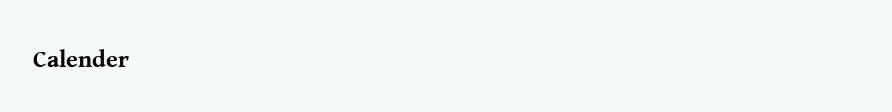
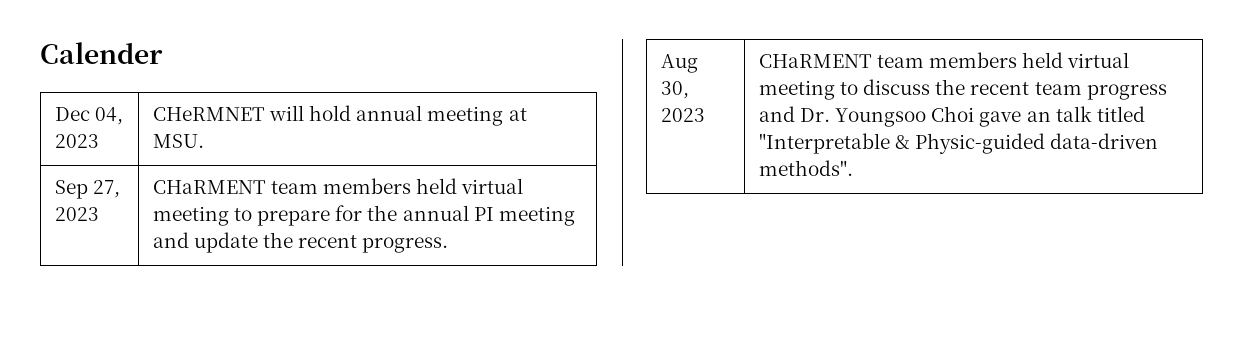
(129, 58) none -> [54,107,124,125] [54,134,99,148] [152,105,527,126] [152,134,204,148] [54,180,121,199] [54,207,99,221] [152,178,524,194] [152,205,575,226] [152,232,449,253] [660,54,698,73] [660,81,689,99] [660,108,705,122] [758,52,1130,68] [758,79,1167,100] [758,106,1145,127] [758,133,1159,154] [758,160,853,176] // Dec 04, 2023 | CHeRMNET will hold annual meeting at MSU. // Sep 27, 2023 | CHaRMENT team members held virtual meeting to prepare for the annual PI meeting and update the recent progress. // Aug 30, 2023 | CHaRMENT team members held virtual meeting to discuss the recent team progress and Dr. Youngsoo Choi gave an talk titled "Interpretable & Physic-guided data-driven methods".

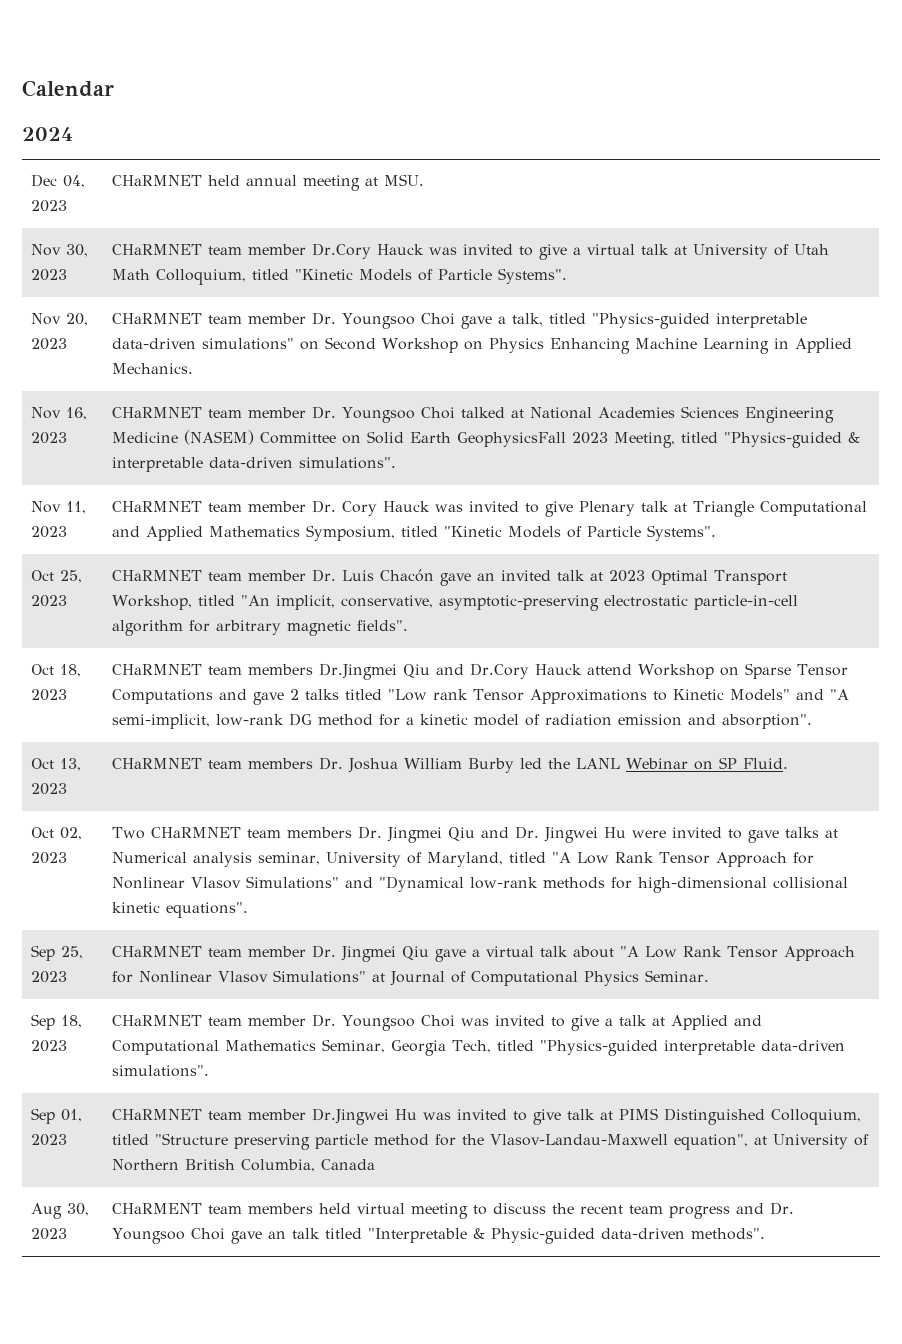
[40,42,163,64] Calender -> [22,80,114,97] [22,127,73,141] Calendar // 2024
[152,105,352,121] CHeRMNET will hold -> [112,175,241,186] CHaRMNET held
[54,180,121,199] [54,207,99,221] [152,178,524,194] [152,205,575,226] [152,232,449,253] Sep 27, 2023 | CHaRMENT team members held virtual meeting to prepare for the annual PI meeting and update the recent progress. -> [31,244,89,257] [31,269,68,281] [112,243,830,260] [112,268,568,285] [31,313,89,326] [31,338,68,350] [112,312,808,329] [112,337,853,354] [112,363,194,374] [31,407,88,420] [31,432,68,444] [112,406,835,423] [112,430,861,448] [112,457,397,472] [31,501,87,514] [31,526,68,538] [112,500,868,517] [112,525,717,541] [31,570,83,583] [31,595,68,607] [112,569,788,586] [112,595,799,611] [112,620,409,636] [31,664,82,677] [31,689,68,701] [112,663,849,680] [112,689,850,705] [112,713,813,729] [31,758,82,771] [31,783,68,795] [112,757,789,773] [31,827,83,840] [31,852,68,864] [112,826,839,843] [112,852,815,867] [112,876,849,893] [112,902,249,918] [31,945,84,961] [31,971,68,983] [112,945,856,962] [112,970,710,986] [31,1014,83,1030] [31,1040,68,1052] [112,1014,763,1031] [112,1039,846,1056] [112,1065,210,1077] [31,1108,83,1124] [31,1134,68,1146] [112,1108,862,1125] [112,1133,870,1150] [112,1159,376,1172] Nov 30, 2023 | CHaRMNET team member Dr.Cory Hauck was invited to give a virtual talk at University of Utah Math Colloquium, titled "Kinetic Models of Particle Systems". // Nov 20, 2023 | CHaRMNET team member Dr. Youngsoo Choi gave a talk, titled "Physics-guided interpretable data-driven simulations" on Second Workshop on Physics Enhancing Machine Learning in Applied Mechanics. // Nov 16, 2023 | CHaRMNET team member Dr. Youngsoo Choi talked at National Academies Sciences Engineering Medicine (NASEM) Committee on Solid Earth GeophysicsFall 2023 Meeting, titled "Physics-guided & interpretable data-driven simulations". // Nov 11, 2023 | CHaRMNET team member Dr. Cory Hauck was invited to give Plenary talk at Triangle Computational and Applied Mathematics Symposium, titled "Kinetic Models of Particle Systems". // Oct 25, 2023 | CHaRMNET team member Dr. Luis Chacón gave an invited talk at 2023 Optimal Transport Workshop, titled "An implicit, conservative, asymptotic-preserving electrostatic particle-in-cell algorithm for arbitrary magnetic fields". // Oct 18, 2023 | CHaRMNET team members Dr.Jingmei Qiu and Dr.Cory Hauck attend Workshop on Sparse Tensor Computations and gave 2 talks titled "Low rank Tensor Approximations to Kinetic Models" and "A semi-implicit, low-rank DG method for a kinetic model of radiation emission and absorption". // Oct 13, 2023 | CHaRMNET team members Dr. Joshua William Burby led the LANL Webinar on SP Fluid. // Oct 02, 2023 | Two CHaRMNET team members Dr. Jingmei Qiu and Dr. Jingwei Hu were invited to gave talks at Numerical analysis seminar, University of Maryland, titled "A Low Rank Tensor Approach for Nonlinear Vlasov Simulations" and "Dynamical low-rank methods for high-dimensional collisional kinetic equations". // Sep 25, 2023 | CHaRMNET team member Dr. Jingmei Qiu gave a virtual talk about "A Low Rank Tensor Approach for Nonlinear Vlasov Simulations" at Journal of Computational Physics Seminar. // Sep 18, 2023 | CHaRMNET team member Dr. Youngsoo Choi was invited to give a talk at Applied and Computational Mathematics Seminar, Georgia Tech, titled "Physics-guided interpretable data-driven simulations". // Sep 01, 2023 | CHaRMNET team member Dr.Jingwei Hu was invited to give talk at PIMS Distinguished Colloquium, titled "Structure preserving particle method for the Vlasov-Landau-Maxwell equation", at University of Northern British Columbia, Canada

